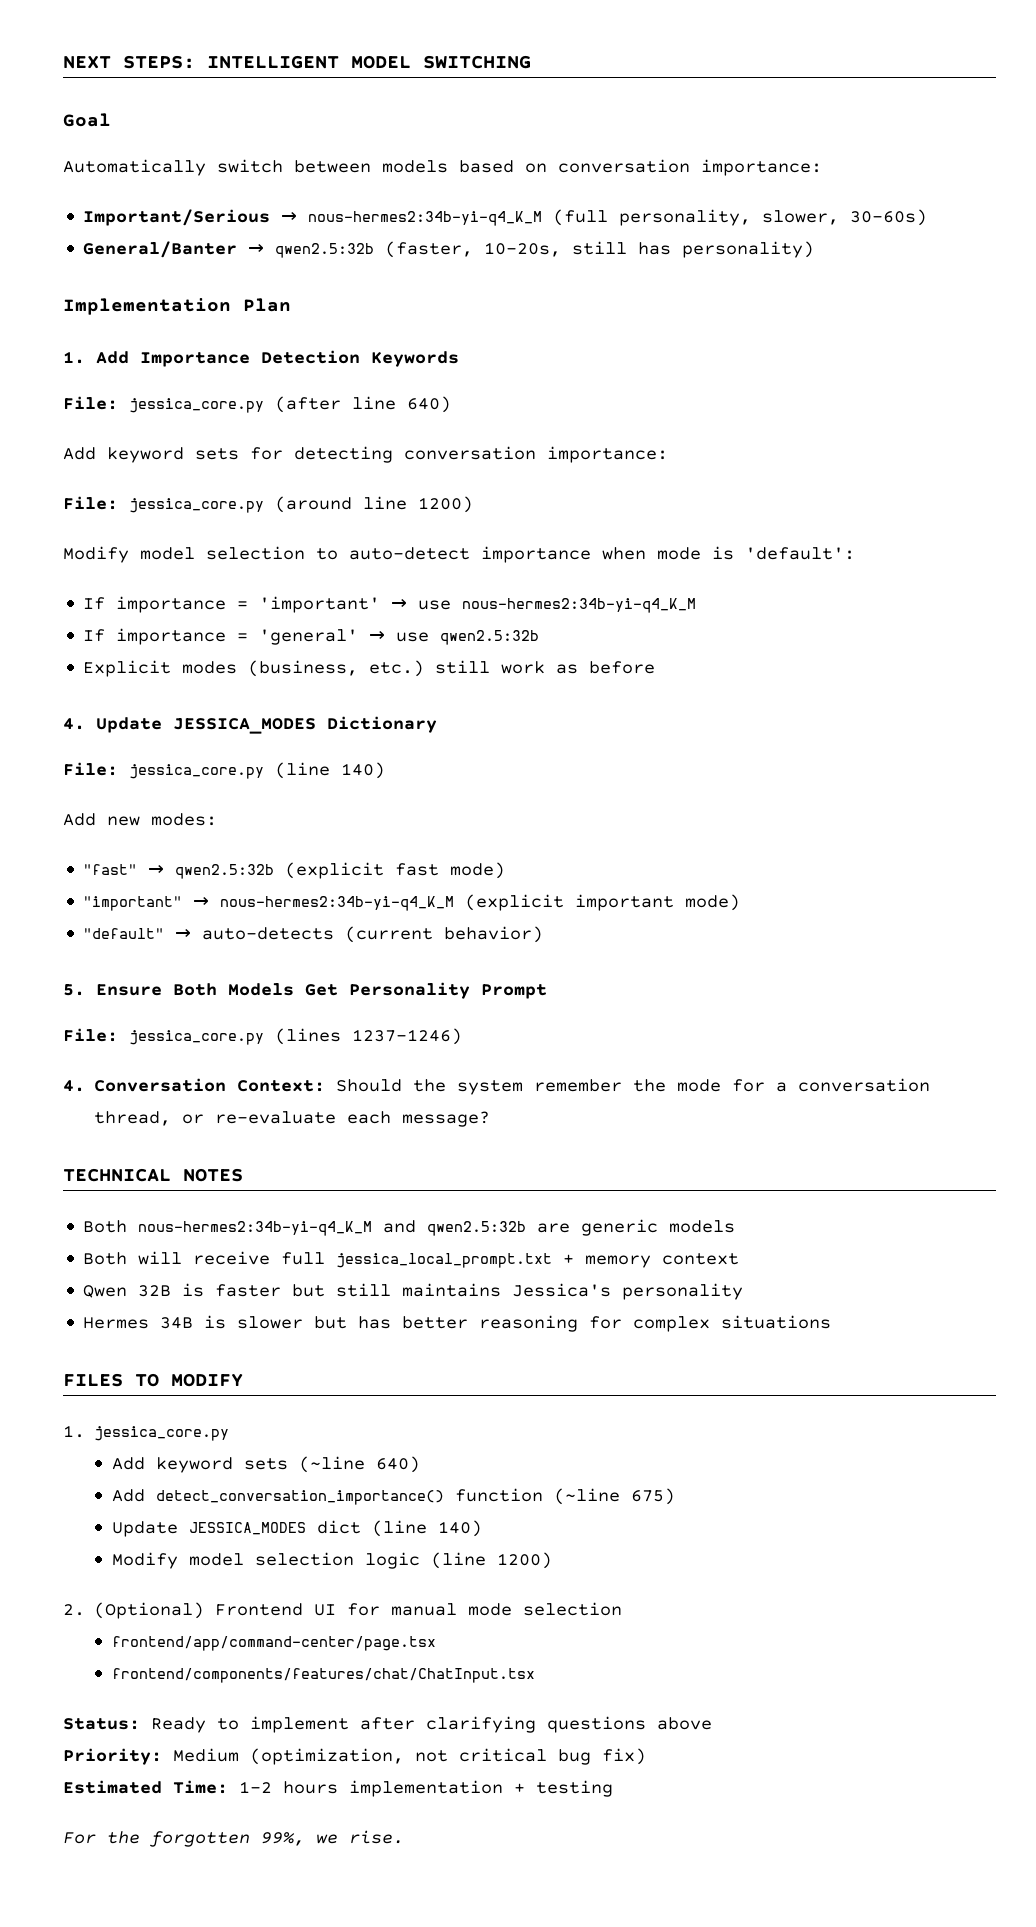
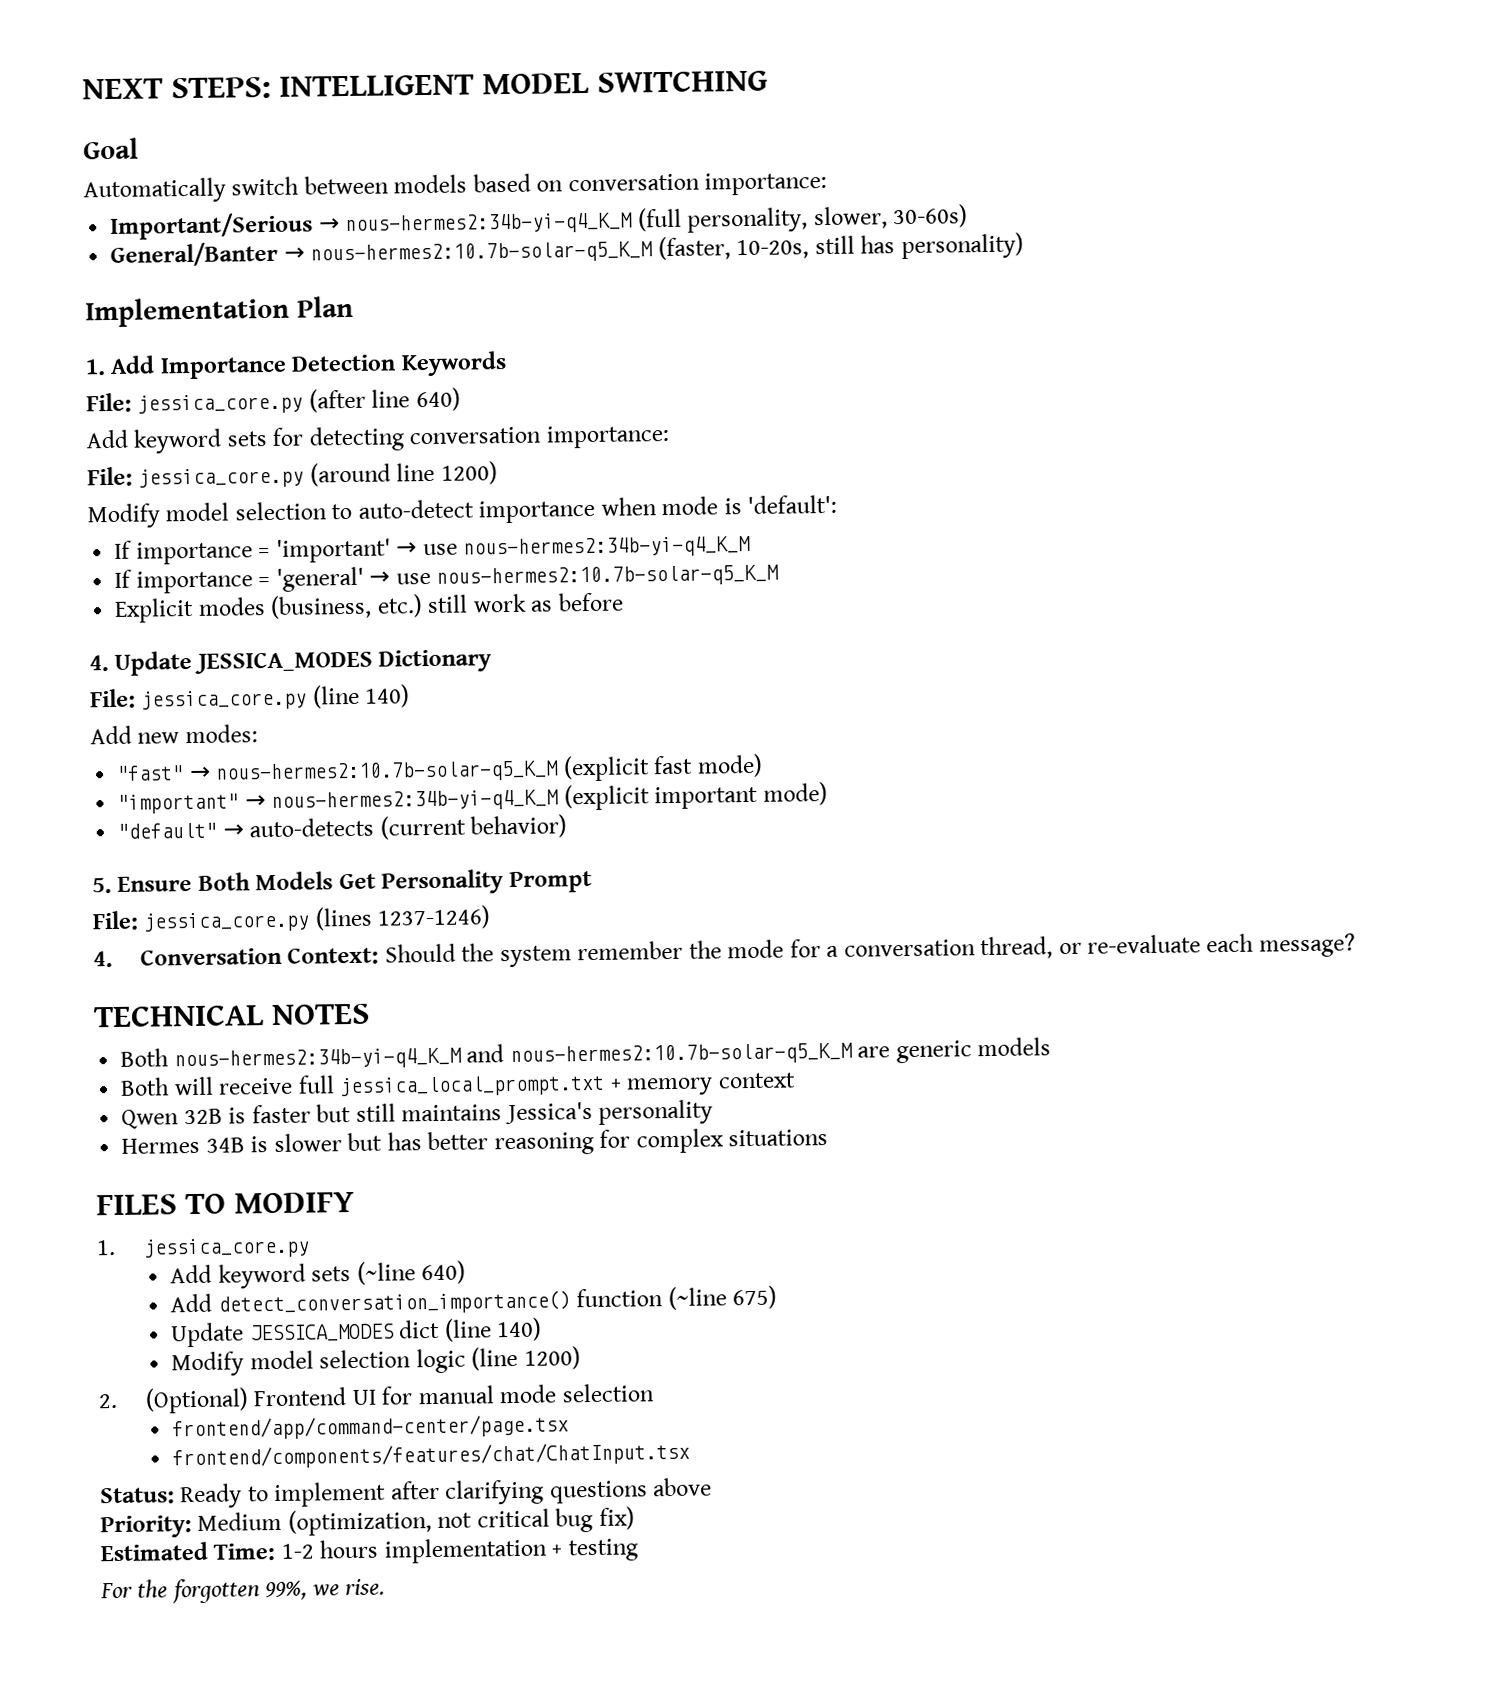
[275,243,375,258] qwen2.5:32b -> [310,241,654,265] nous-hermes2:10.7b-solar-q5_K_M
[440,630,540,645] qwen2.5:32b -> [436,564,780,588] nous-hermes2:10.7b-solar-q5_K_M
[175,864,275,879] qwen2.5:32b -> [215,760,560,784] nous-hermes2:10.7b-solar-q5_K_M
[427,1221,527,1236] qwen2.5:32b -> [509,1042,853,1067] nous-hermes2:10.7b-solar-q5_K_M

